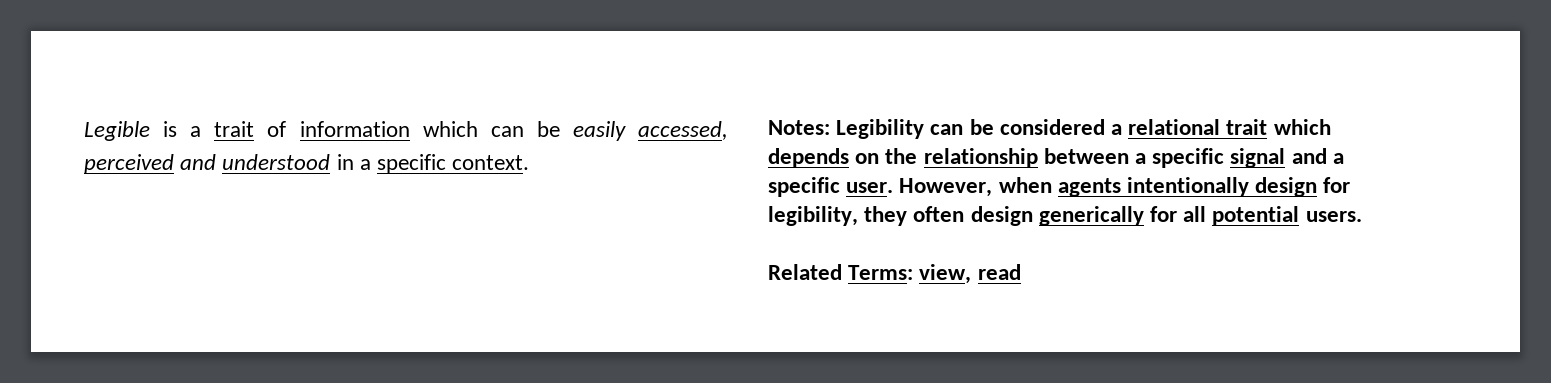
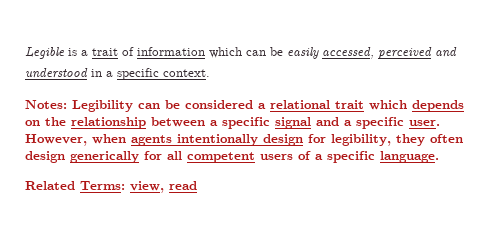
[1212,206,1362,226] potential users. -> [187,151,439,163] competent users of a specific language.

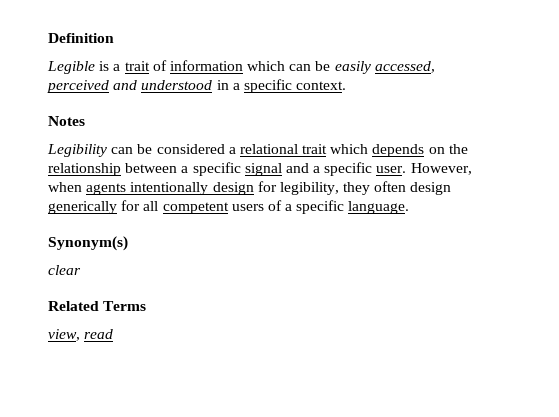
(25, 53) none -> [48,33,114,43] Definition //
[25,100,67,109] Notes: -> [48,116,85,126] Notes //
(439, 157) none -> [48,236,128,251] [48,265,81,275] // Synonym(s) // clear
[80,181,125,190] Terms: -> [103,301,147,311] Terms //

